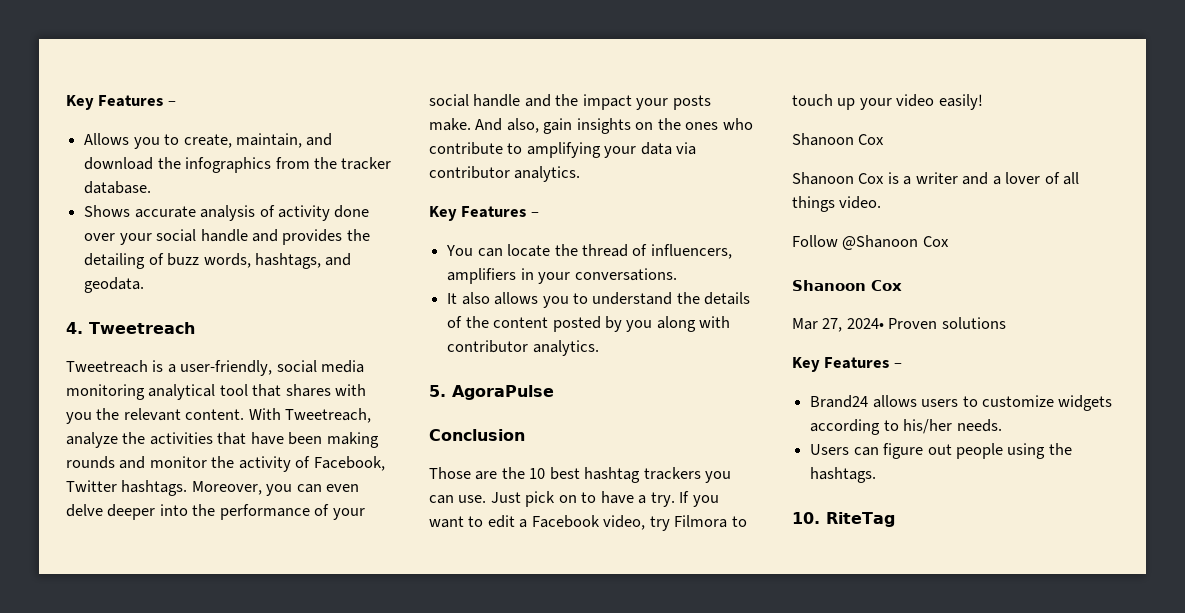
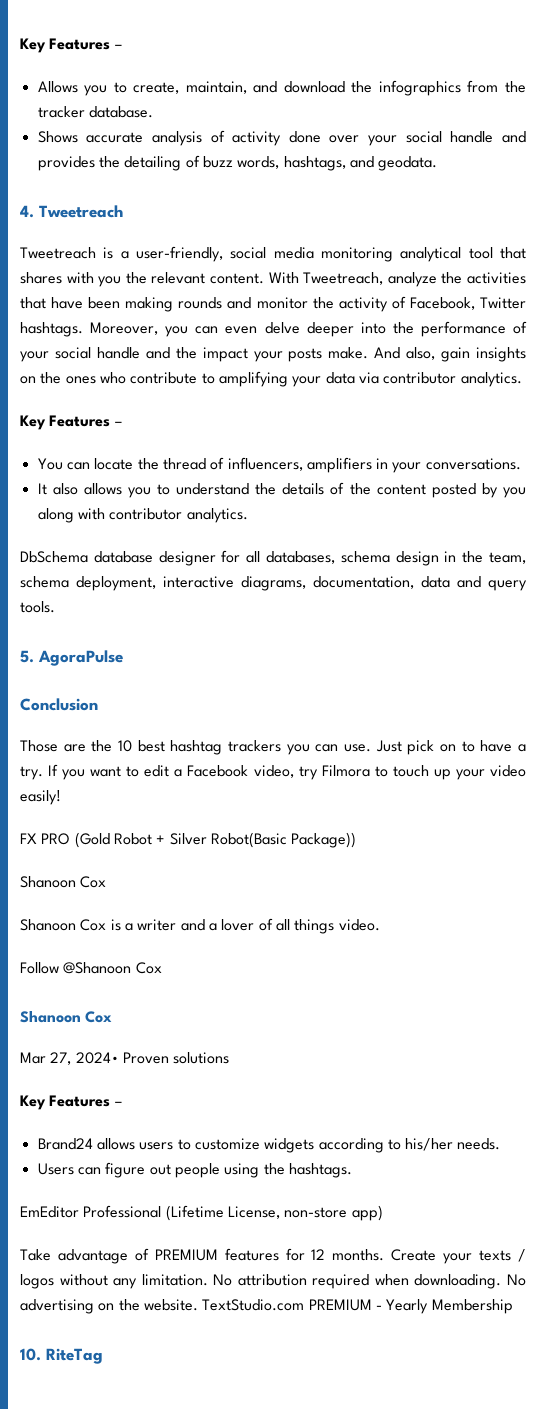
(599, 348) none -> [20,550,527,566] [20,576,527,591] [20,601,55,613] // DbSchema database designer for all databases, schema design in the team, schema deployment, interactive diagrams, documentation, data and query tools.
(983, 102) none -> [20,832,357,848] // FX PRO (Gold Robot + Silver Robot(Basic Package))
(877, 475) none -> [20,1205,383,1221] [20,1248,527,1264] [20,1274,526,1289] [20,1299,513,1314] // EmEditor Professional (Lifetime License, non-store app) // Take advantage of PREMIUM features for 12 months. Create your texts / logos without any limitation. No attribution required when downloading. No advertising on the website. TextStudio.com PREMIUM - Yearly Membership

